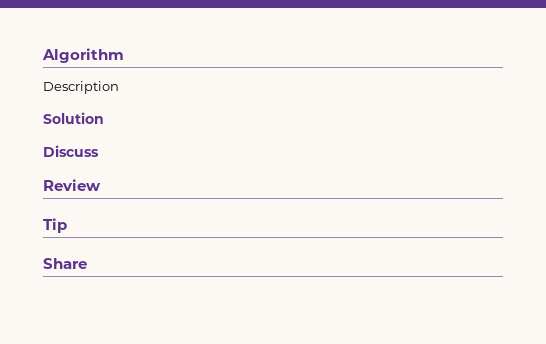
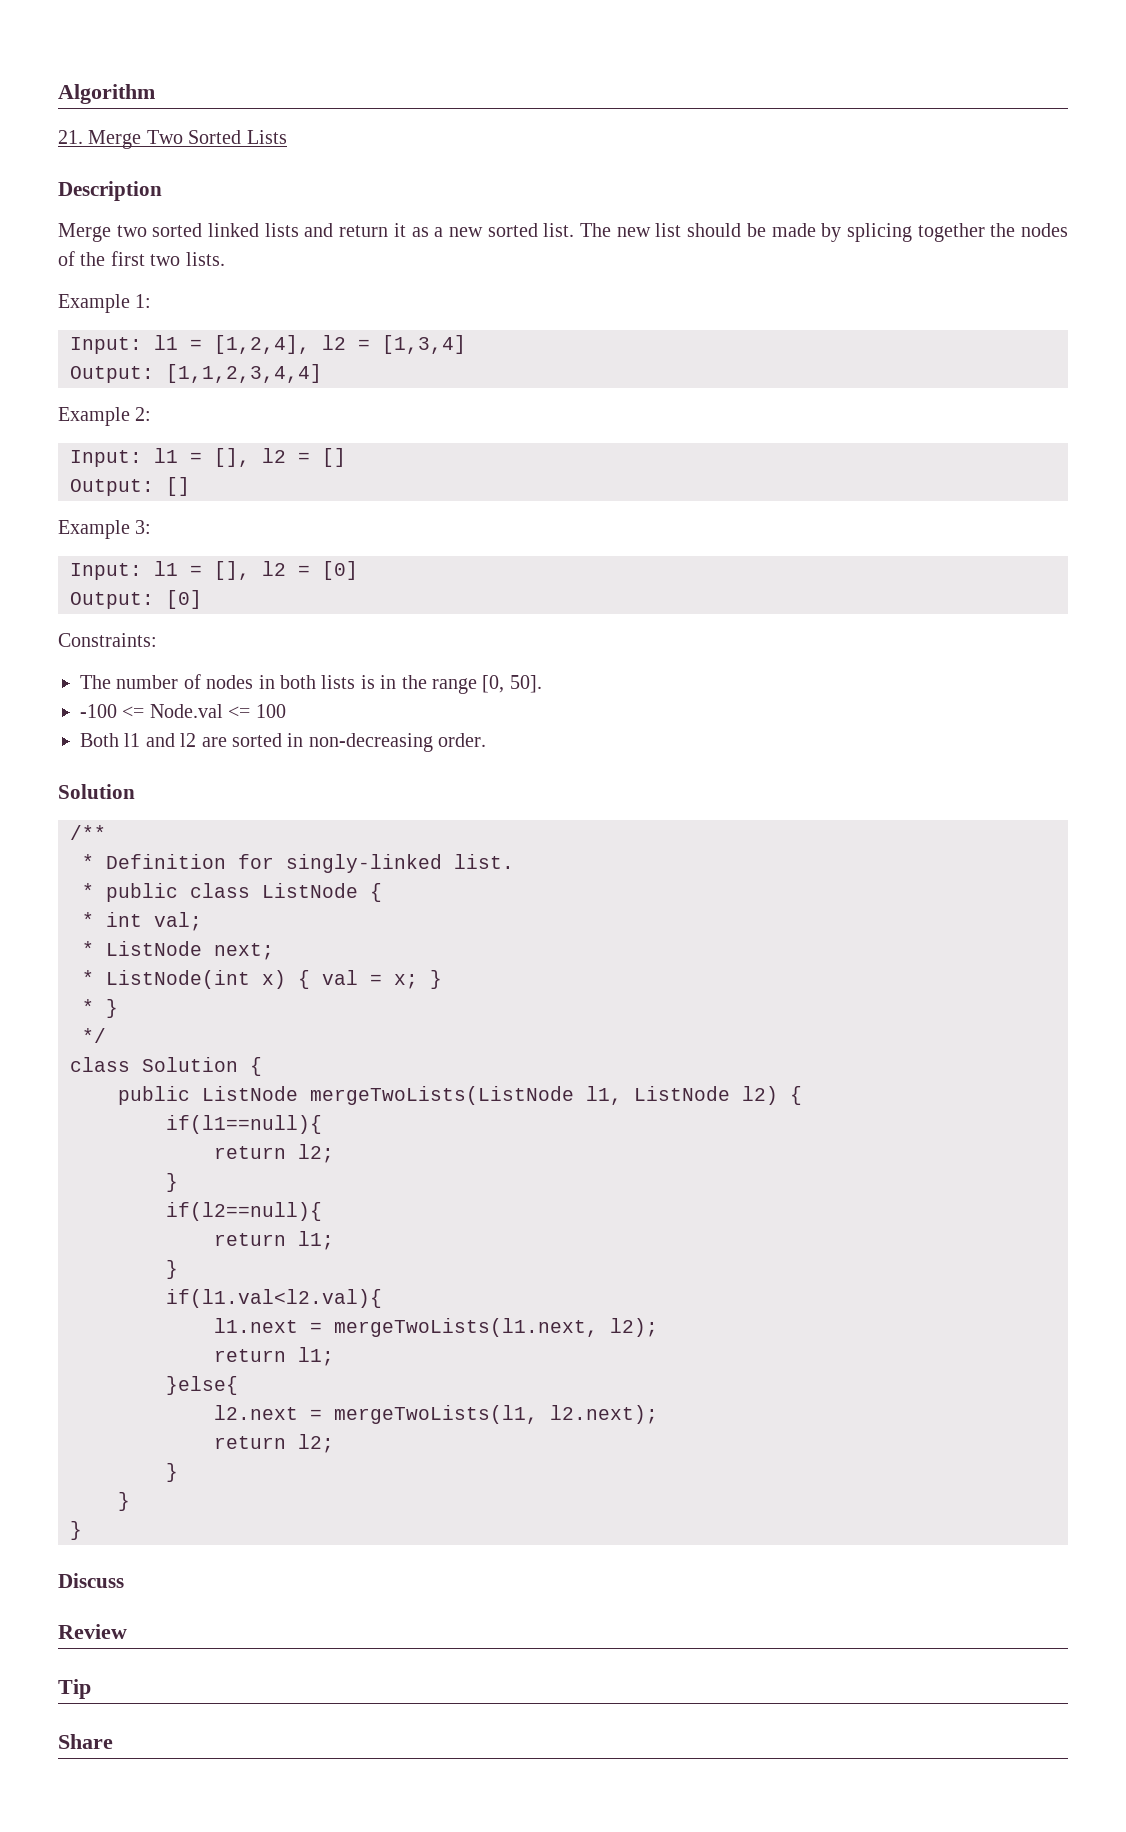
[43,81,119,94] [43,112,104,124] Description // Solution -> [58,130,287,149] [58,181,162,201] [58,223,1068,242] [58,251,225,266] [58,294,152,313] [70,335,466,354] [70,364,322,383] [58,407,152,426] [70,448,346,467] [70,477,190,496] [58,520,152,539] [70,561,358,580] [70,590,202,609] [58,633,157,647] [80,674,542,694] [80,704,286,718] [80,733,487,752] [58,784,135,799] [70,825,106,840] [82,854,514,873] [82,883,382,902] [82,912,202,931] [82,941,274,960] [82,970,442,989] [82,999,118,1018] [82,1028,106,1043] [70,1057,262,1076] [118,1086,802,1105] [166,1115,322,1134] [214,1144,334,1163] [166,1173,178,1192] [166,1202,322,1221] [214,1231,334,1250] [166,1260,178,1279] [166,1289,382,1308] [214,1318,658,1337] [214,1347,334,1366] [166,1376,238,1395] [214,1405,658,1424] [214,1434,334,1453] [166,1463,178,1482] [118,1492,130,1511] [70,1521,82,1540] 21. Merge Two Sorted Lists // Description // Merge two sorted linked lists and return it as a new sorted list. The new list should be made by splicing together the nodes of the first two lists. // Example 1: // Input: l1 = [1,2,4], l2 = [1,3,4] // Output: [1,1,2,3,4,4] // Example 2: // Input: l1 = [], l2 = [] // Output: [] // Example 3: // Input: l1 = [], l2 = [0] // Output: [0] // Constraints: // The number of nodes in both lists is in the range [0, 50]. // -100 <= Node.val <= 100 // Both l1 and l2 are sorted in non-decreasing order. // Solution // /** // * Definition for singly-linked list. // * public class ListNode { // * int val; // * ListNode next; // * ListNode(int x) { val = x; } // * } // */ // class Solution { // public ListNode mergeTwoLists(ListNode l1, ListNode l2) { // if(l1==null){ // return l2; // } // if(l2==null){ // return l1; // } // if(l1.val<l2.val){ // l1.next = mergeTwoLists(l1.next, l2); // return l1; // }else{ // l2.next = mergeTwoLists(l1, l2.next); // return l2; // } // } // }

